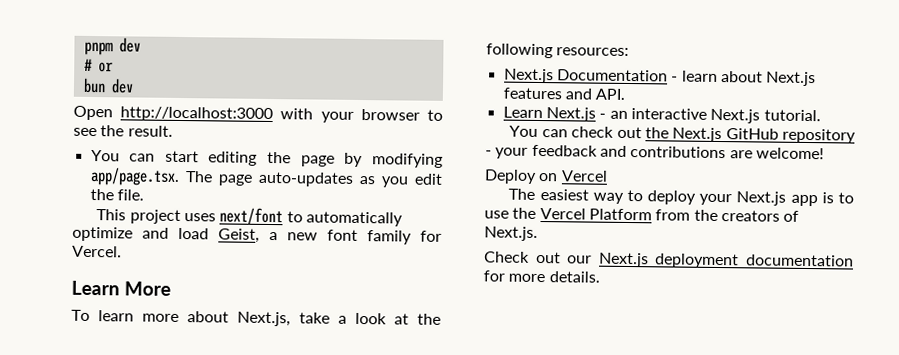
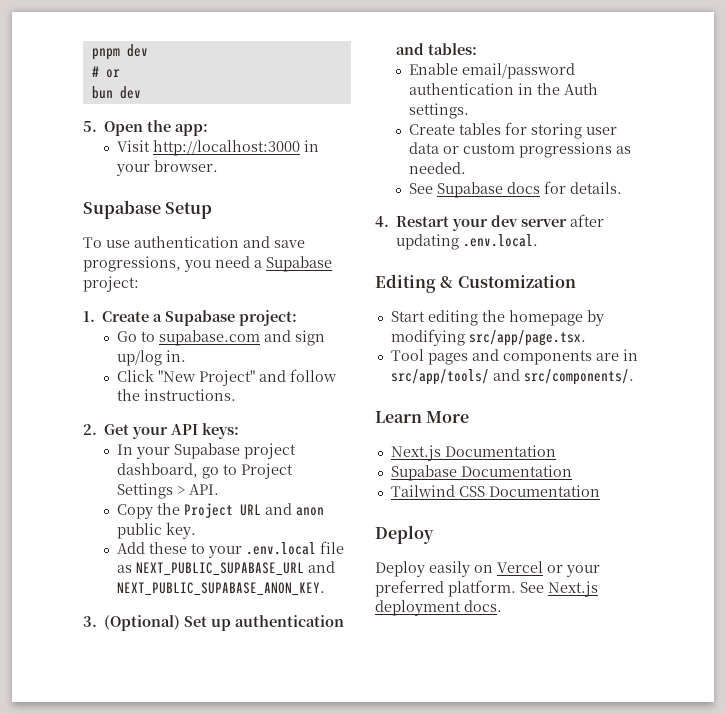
[73,105,443,123] [73,125,173,137] [90,149,199,163] Open http://localhost:3000 with your browser to see the result. // You can start -> [83,120,209,136] [116,140,319,156] [115,160,218,176] [83,200,213,219] [83,236,305,248] [83,256,332,272] [83,276,139,292] [83,310,298,326] [116,330,325,346] [116,350,186,366] [116,369,337,386] [116,389,236,401] [83,423,240,439] [116,443,296,459] [116,463,293,479] [116,483,219,499] [116,503,324,519] [116,522,196,539] [116,541,344,558] [116,561,335,576] [116,582,325,596] [83,615,345,631] [396,43,478,55] [408,63,575,79] [408,83,598,95] [408,103,469,119] [408,122,617,139] [408,142,631,158] [408,162,466,174] [408,181,622,198] [375,214,605,231] [396,234,539,250] [375,274,576,293] [390,311,425,322] 5. Open the app: // Visit http://localhost:3000 in your browser. // Supabase Setup // To use authentication and save progressions, you need a Supabase project: // 1. Create a Supabase project: // Go to supabase.com and sign up/log in. // Click "New Project" and follow the instructions. // 2. Get your API keys: // In your Supabase project dashboard, go to Project Settings > API. // Copy the Project URL and anon public key. // Add these to your .env.local file as NEXT_PUBLIC_SUPABASE_URL and NEXT_PUBLIC_SUPABASE_ANON_KEY. // 3. (Optional) Set up authentication and tables: // Enable email/password authentication in the Auth settings. // Create tables for storing user data or custom progressions as needed. // See Supabase docs for details. // 4. Restart your dev server after updating .env.local. // Editing & Customization // Start
[300,155,335,167] page -> [508,310,583,326] homepage
[89,166,443,188] [89,188,144,201] [96,207,403,227] [72,226,442,245] [72,245,122,258] [71,280,171,296] [71,309,441,327] [486,43,630,59] [503,68,817,87] [502,87,626,100] [502,106,821,124] [509,125,856,144] [485,144,824,160] [484,169,537,184] app/page.tsx. The page auto-updates as you edit the file. // This project uses next/font to automatically optimize and load Geist, a new font family for Vercel. // Learn More // To learn more about Next.js, take a look at the following resources: // Next.js Documentation - learn about Next.js features and API. // Learn Next.js - an interactive Next.js tutorial. // You can check out the Next.js GitHub repository - your feedback and contributions are welcome! // Deploy -> [468,330,586,346] [390,349,638,365] [390,369,634,385] [375,411,470,423] [390,445,556,461] [390,465,572,481] [390,485,600,497] [375,525,434,544] [375,561,470,577] src/app/page.tsx. // Tool pages and components are in src/app/tools/ and src/components/. // Learn More // Next.js Documentation // Supabase Documentation // Tailwind CSS Documentation // Deploy // Deploy easily
[508,188,854,207] [484,207,800,222] [484,226,538,241] [484,251,854,269] [483,270,600,283] // The easiest way to deploy your Next.js app is to use the Vercel Platform from the creators of Next.js. // Check out our Next.js deployment documentation for more details. -> [547,565,600,577] [375,580,598,597] [375,600,502,616] or your preferred platform. See Next.js deployment docs.

